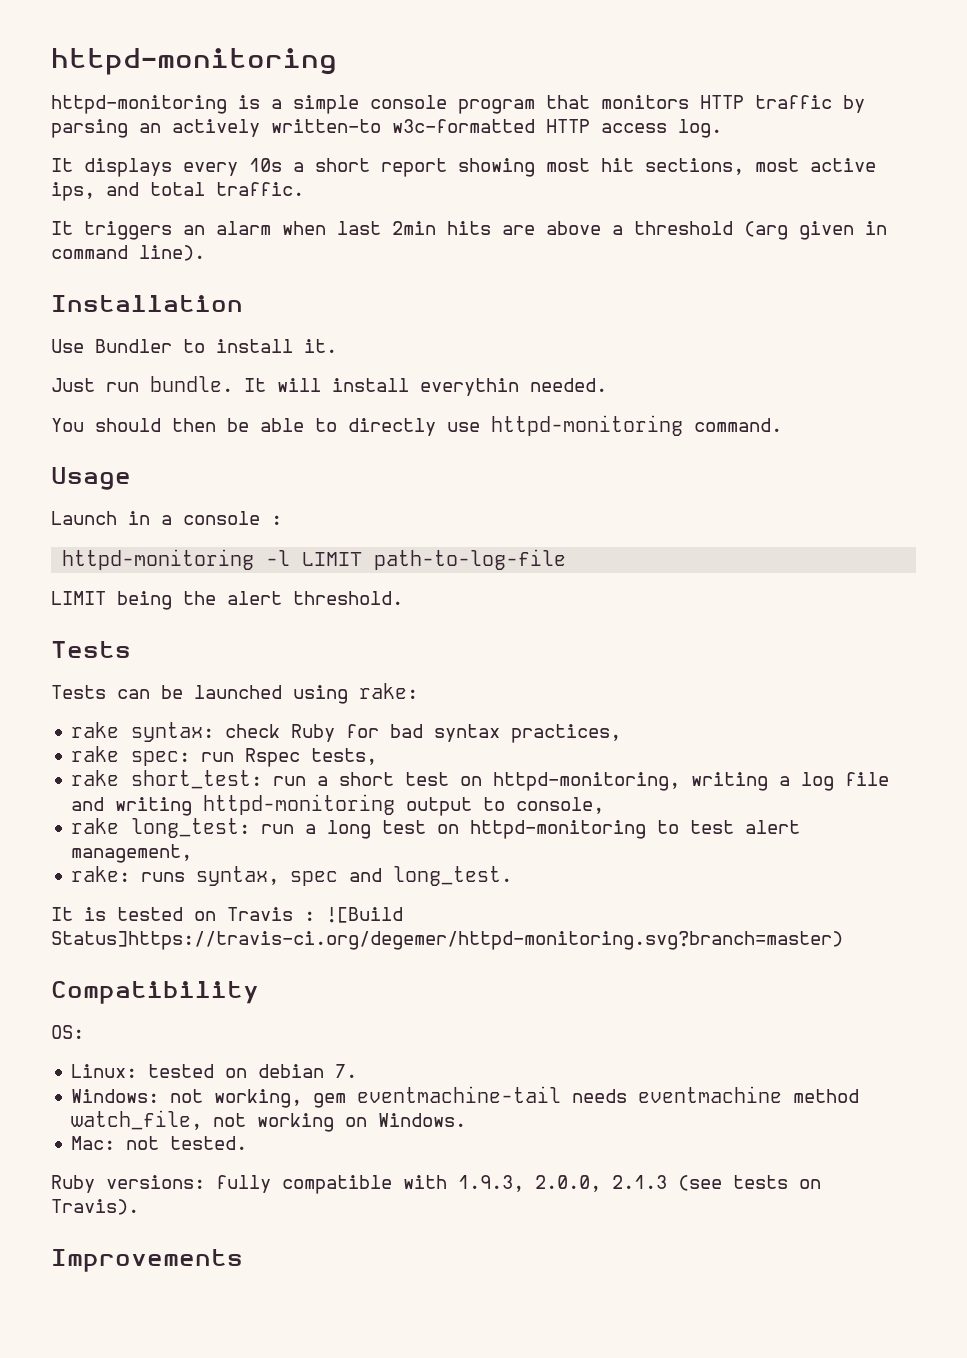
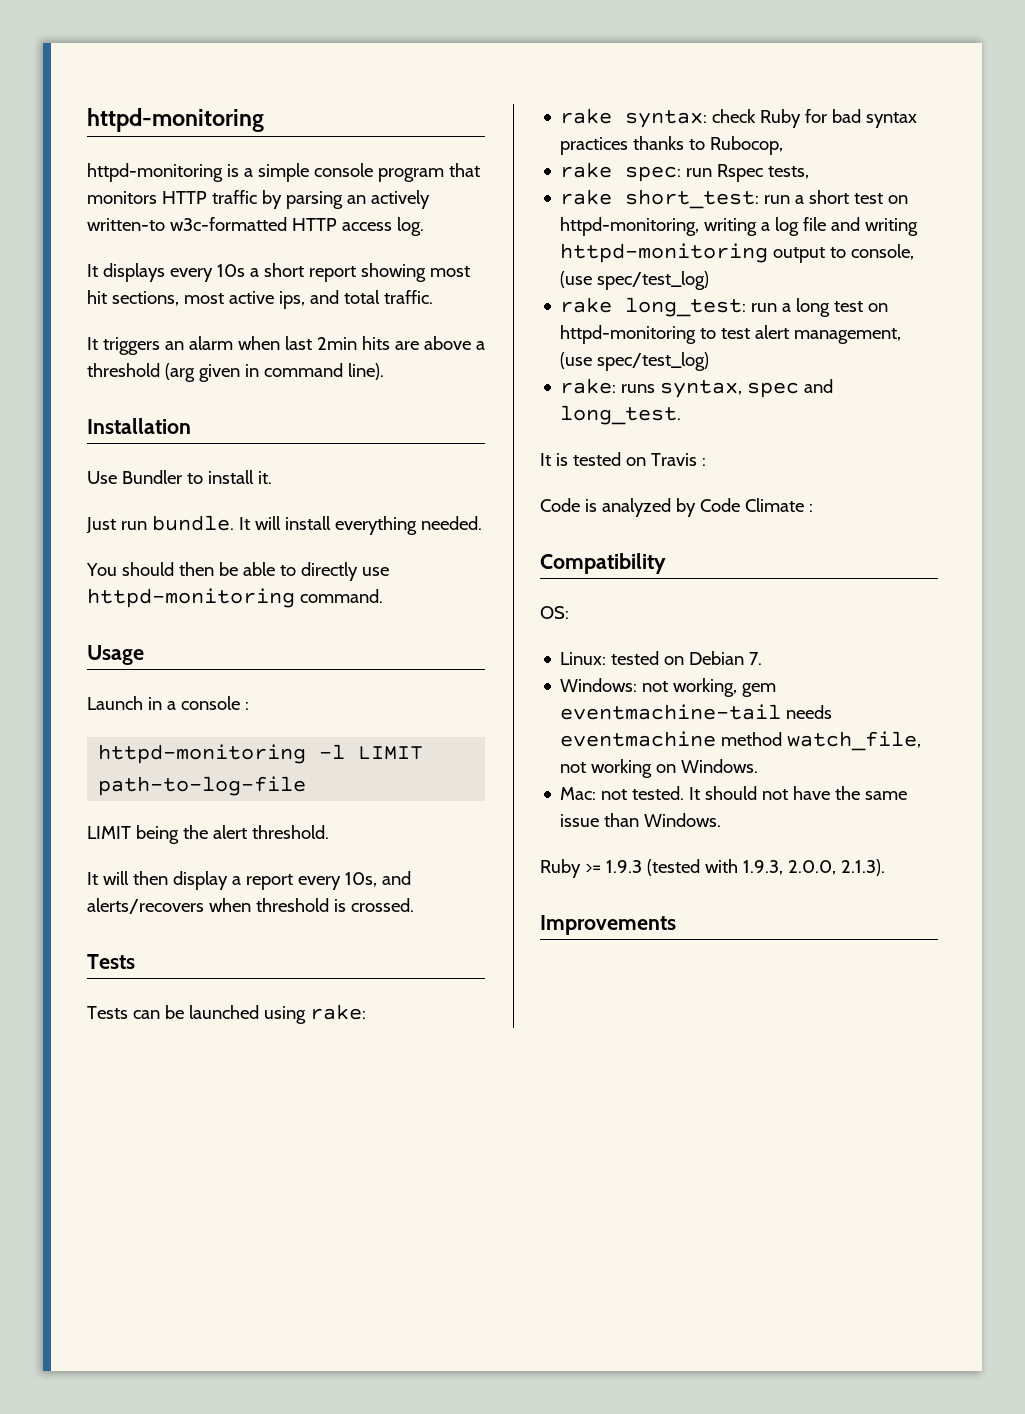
[420,378,519,396] everythin -> [334,516,417,535] everything
(403, 598) none -> [87,871,411,890] [87,898,414,914] // It will then display a report every 10s, and alerts/recovers when threshold is crossed.
[511,724,622,743] practices, -> [560,136,784,155] practices thanks to Rubocop,
(605, 805) none -> [560,271,710,290] (use spec/test_log)
(193, 853) none -> [560,352,710,371] (use spec/test_log)
[326,907,403,923] [51,931,843,950] ![Build Status]https://travis-ci.org/degemer/httpd-monitoring.svg?branch=master) -> [540,498,813,517] // Code is analyzed by Code Climate :
[258,1064,325,1078] debian -> [689,651,745,665] Debian
[51,1175,821,1194] [51,1199,139,1215] // Ruby versions: fully compatible with 1.9.3, 2.0.0, 2.1.3 (see tests on Travis). -> [689,786,908,800] [560,813,722,827] [540,859,885,878] It should not have the same issue than Windows. // Ruby >= 1.9.3 (tested with 1.9.3, 2.0.0, 2.1.3).

